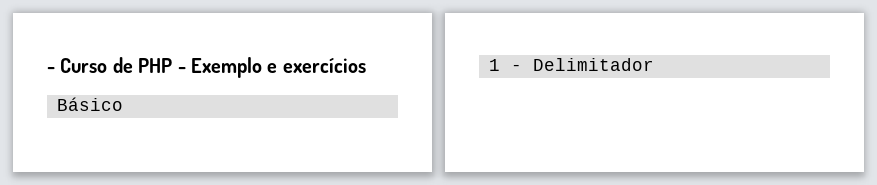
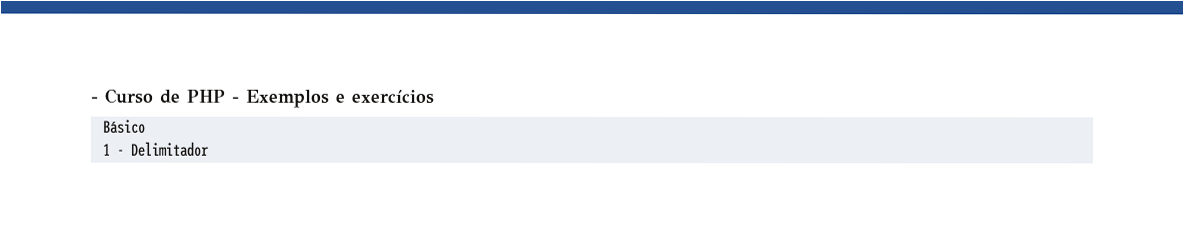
[191,57,262,78] Exemplo -> [246,89,330,108] Exemplos

